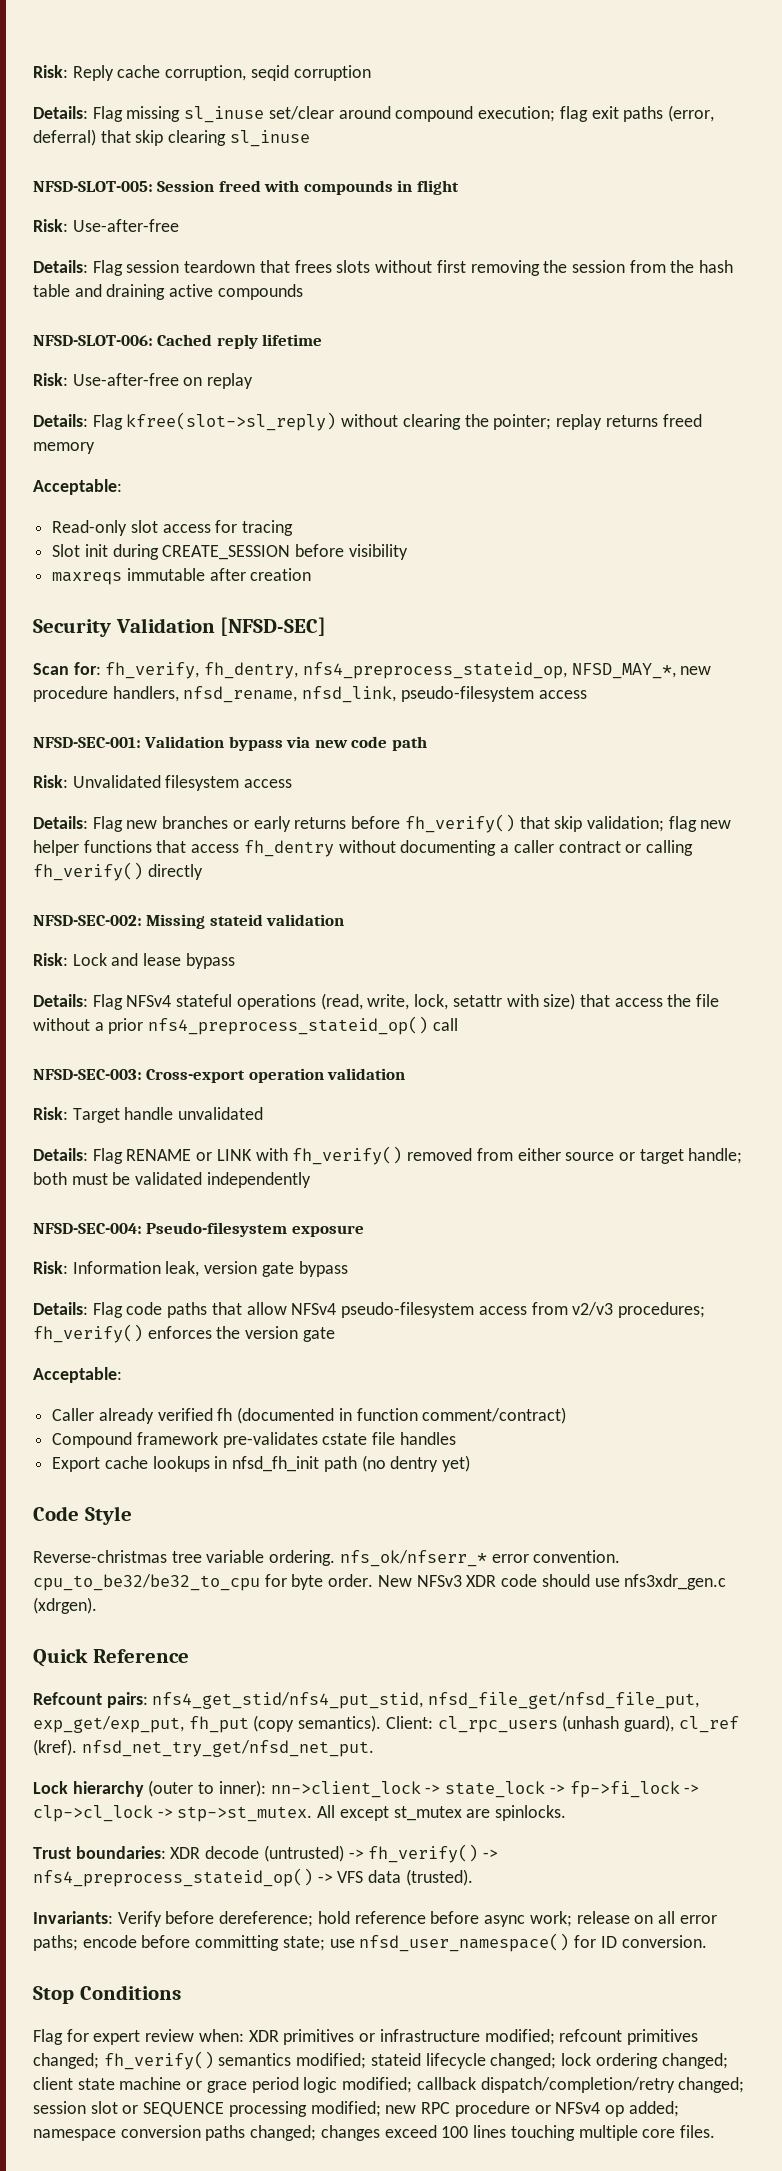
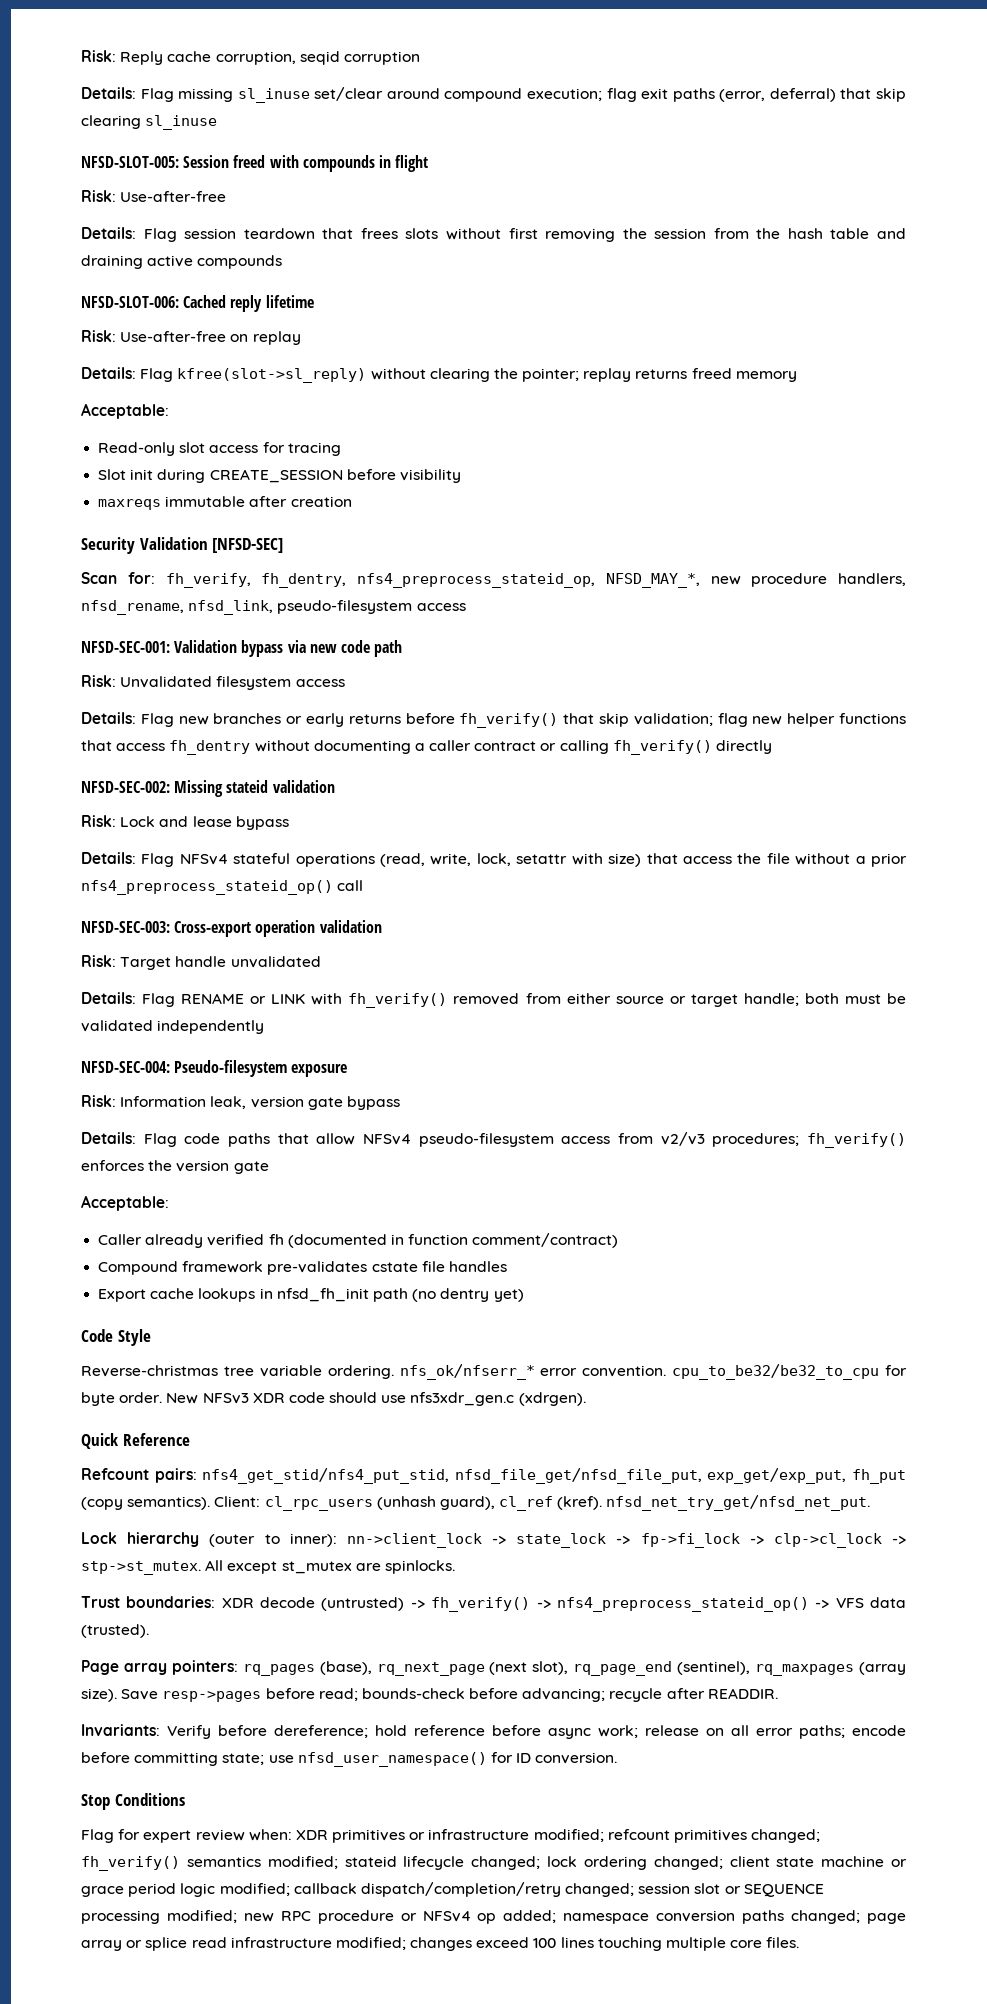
(473, 1877) none -> [81,1660,906,1676] [81,1688,778,1702] // Page array pointers: rq_pages (base), rq_next_page (next slot), rq_page_end (sentinel), rq_maxpages (array size). Save resp->pages before read; bounds-check before advancing; recycle after READDIR.
(317, 2133) none -> [866,1913,906,1924] [81,1937,406,1951] page array or splice read infrastructure modified;

